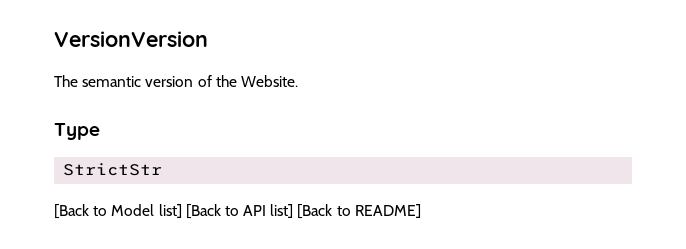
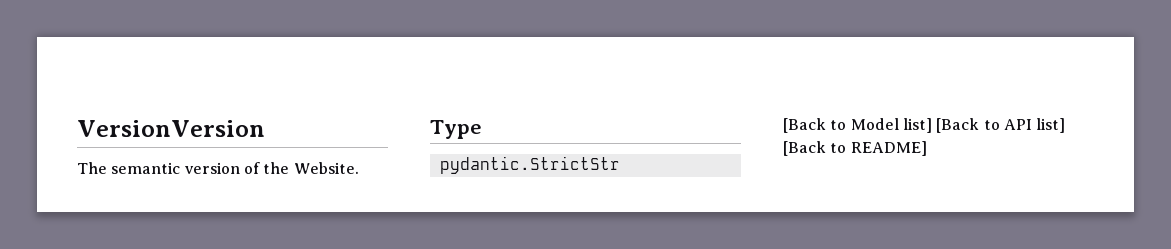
[63,163,163,176] StrictStr -> [439,156,620,174] pydantic.StrictStr

